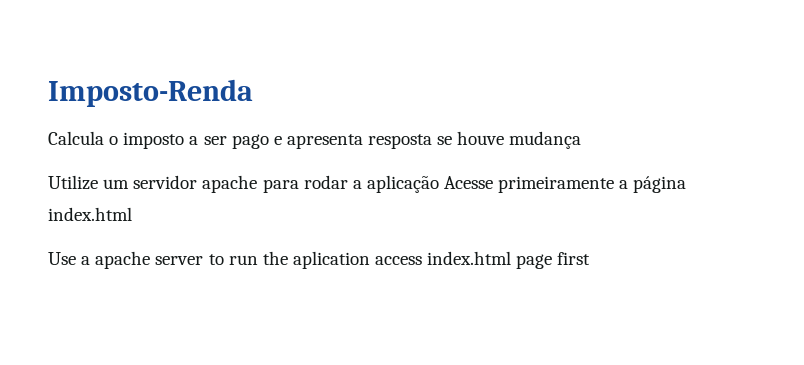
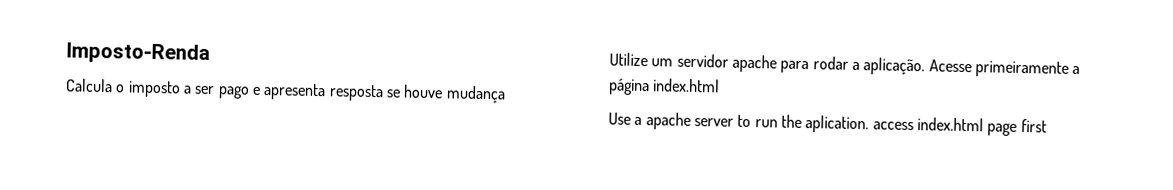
[366,175,439,193] aplicação -> [863,57,926,76] aplicação.
[292,251,370,269] aplication -> [805,115,870,134] aplication.

